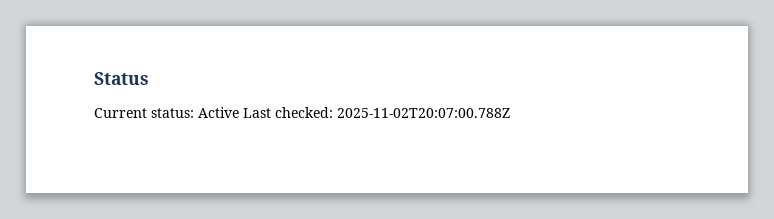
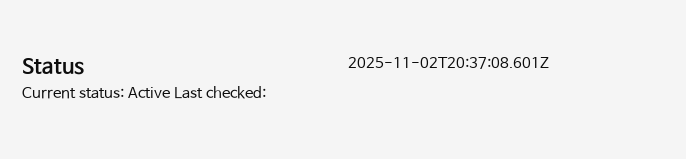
[337,108,510,118] 2025-11-02T20:07:00.788Z -> [348,57,549,69] 2025-11-02T20:37:08.601Z

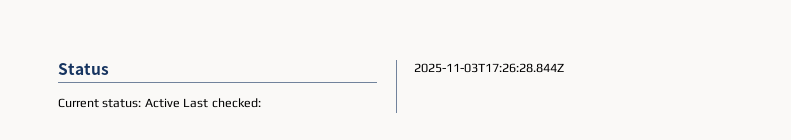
[348,57,549,69] 2025-11-02T20:37:08.601Z -> [414,63,564,73] 2025-11-03T17:26:28.844Z

